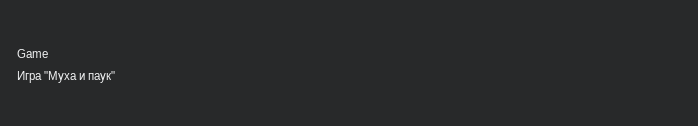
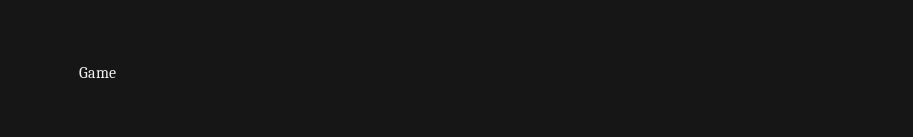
[17,71,116,83] // Игра "Муха и паук" -> (116, 72) none

